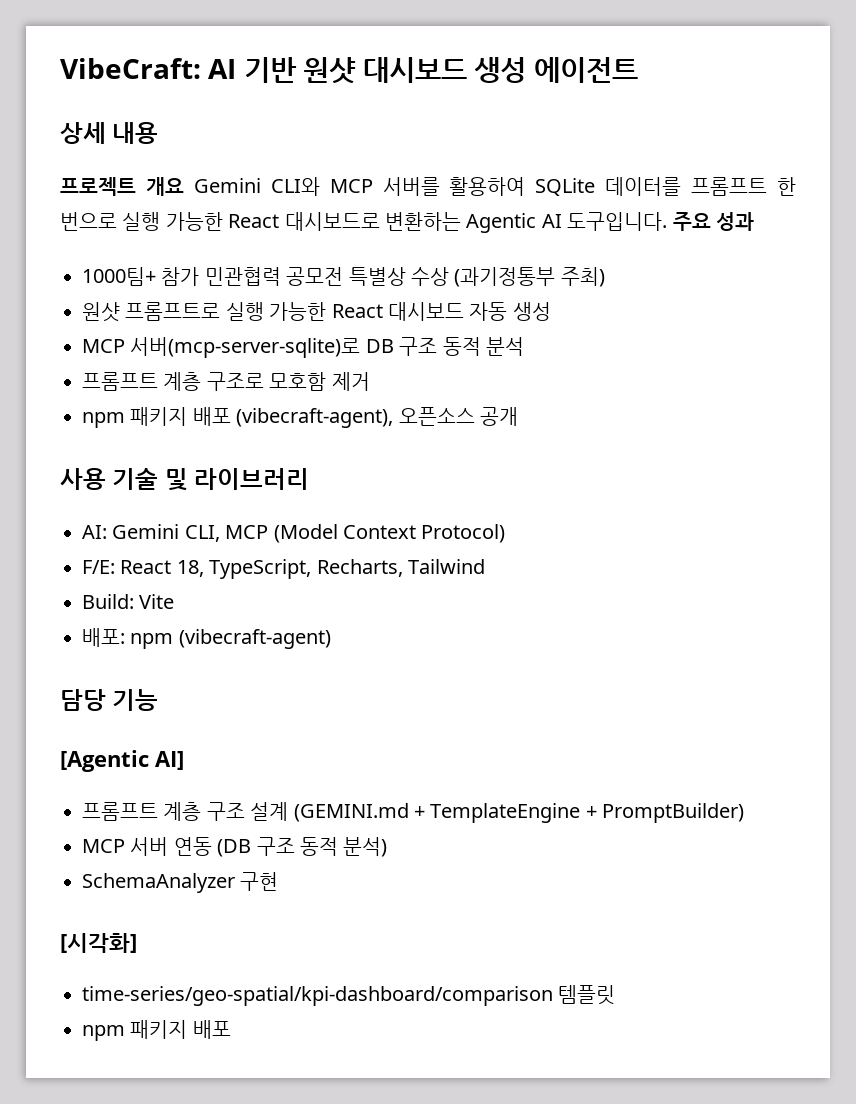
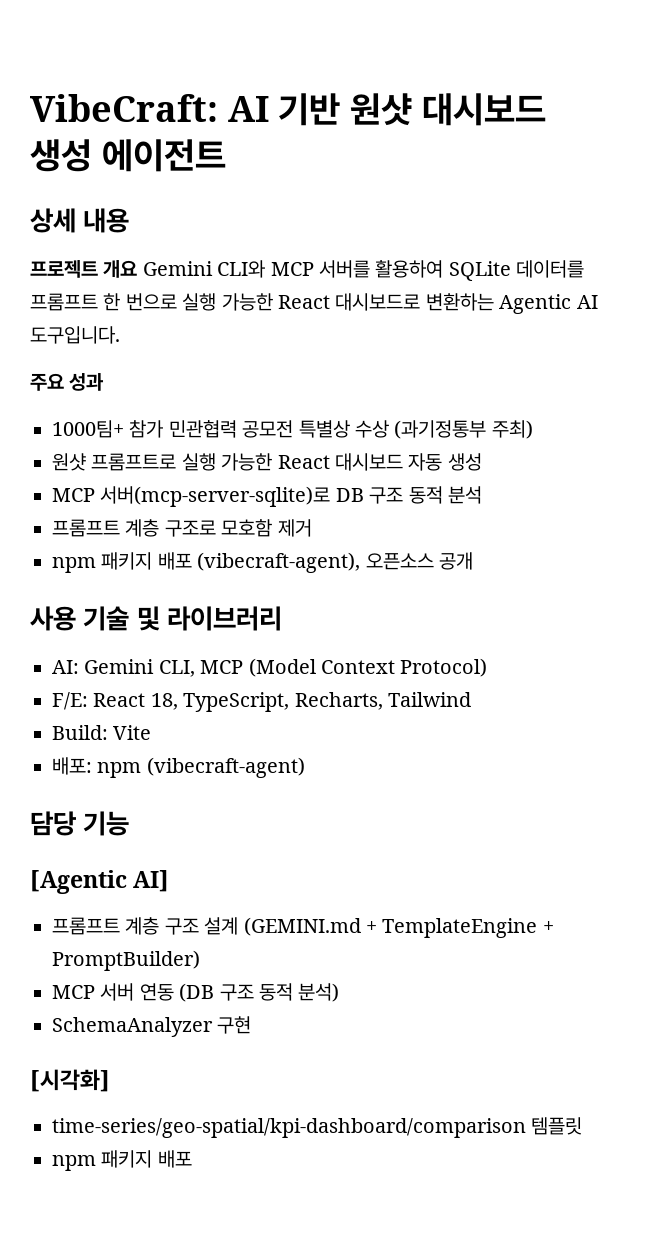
(668, 221) none -> (120, 335) //

